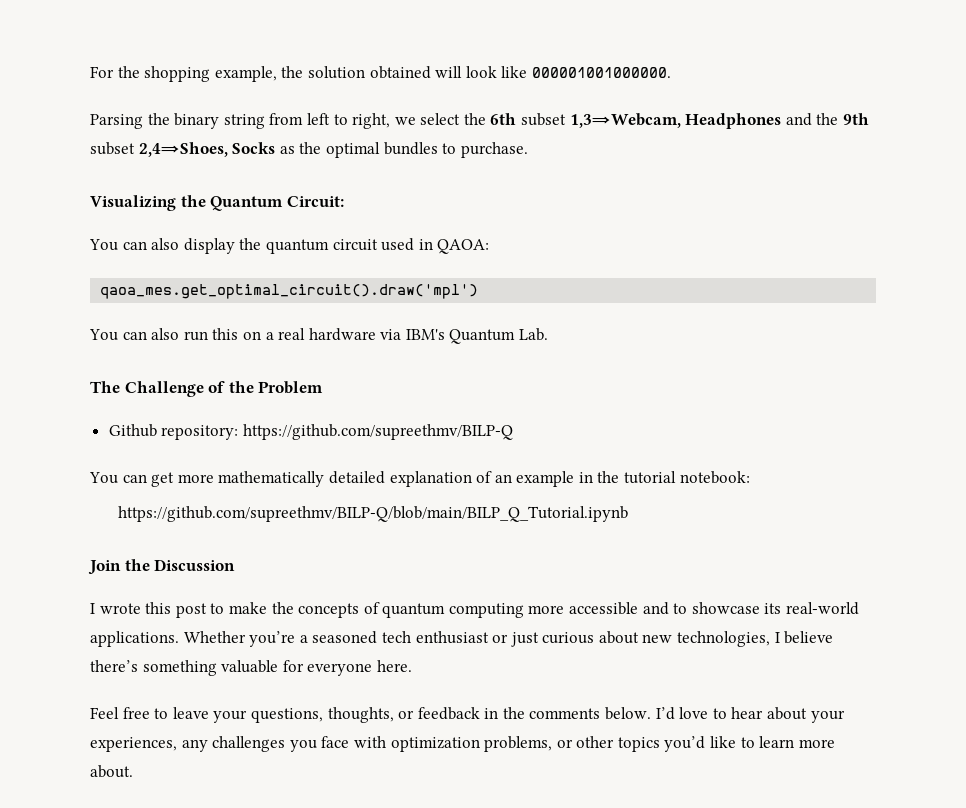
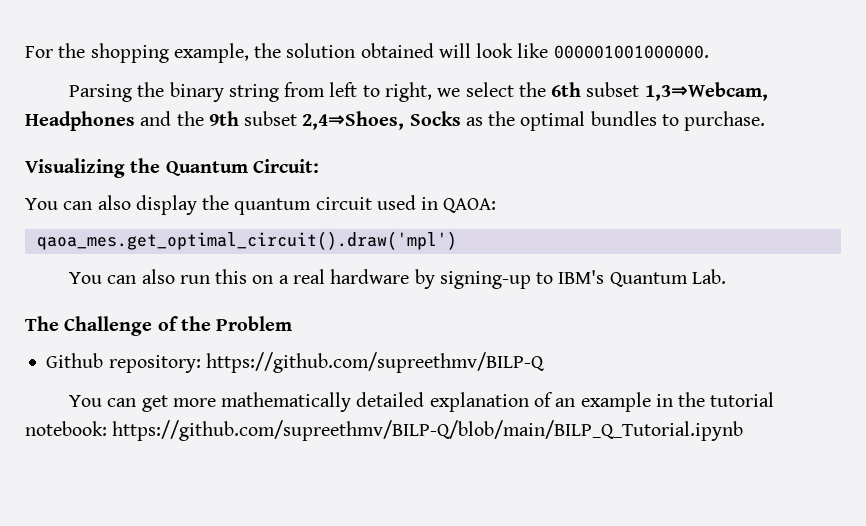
[380,329,402,340] via -> [414,269,554,289] by signing-up to
(750, 477) // -> (107, 428) none
[88,559,236,575] [90,602,860,618] [90,631,834,647] [90,660,412,676] [90,707,845,723] [90,736,835,752] [90,765,133,778] // Join the Discussion // I wrote this post to make the concepts of quantum computing more accessible and to showcase its real-world applications. Whether you’re a seasoned tech enthusiast or just curious about new technologies, I believe there’s something valuable for everyone here. // Feel free to leave your questions, thoughts, or feedback in the comments below. I’d love to hear about your experiences, any challenges you face with optimization problems, or other topics you’d like to learn more about. -> (744, 430) none

